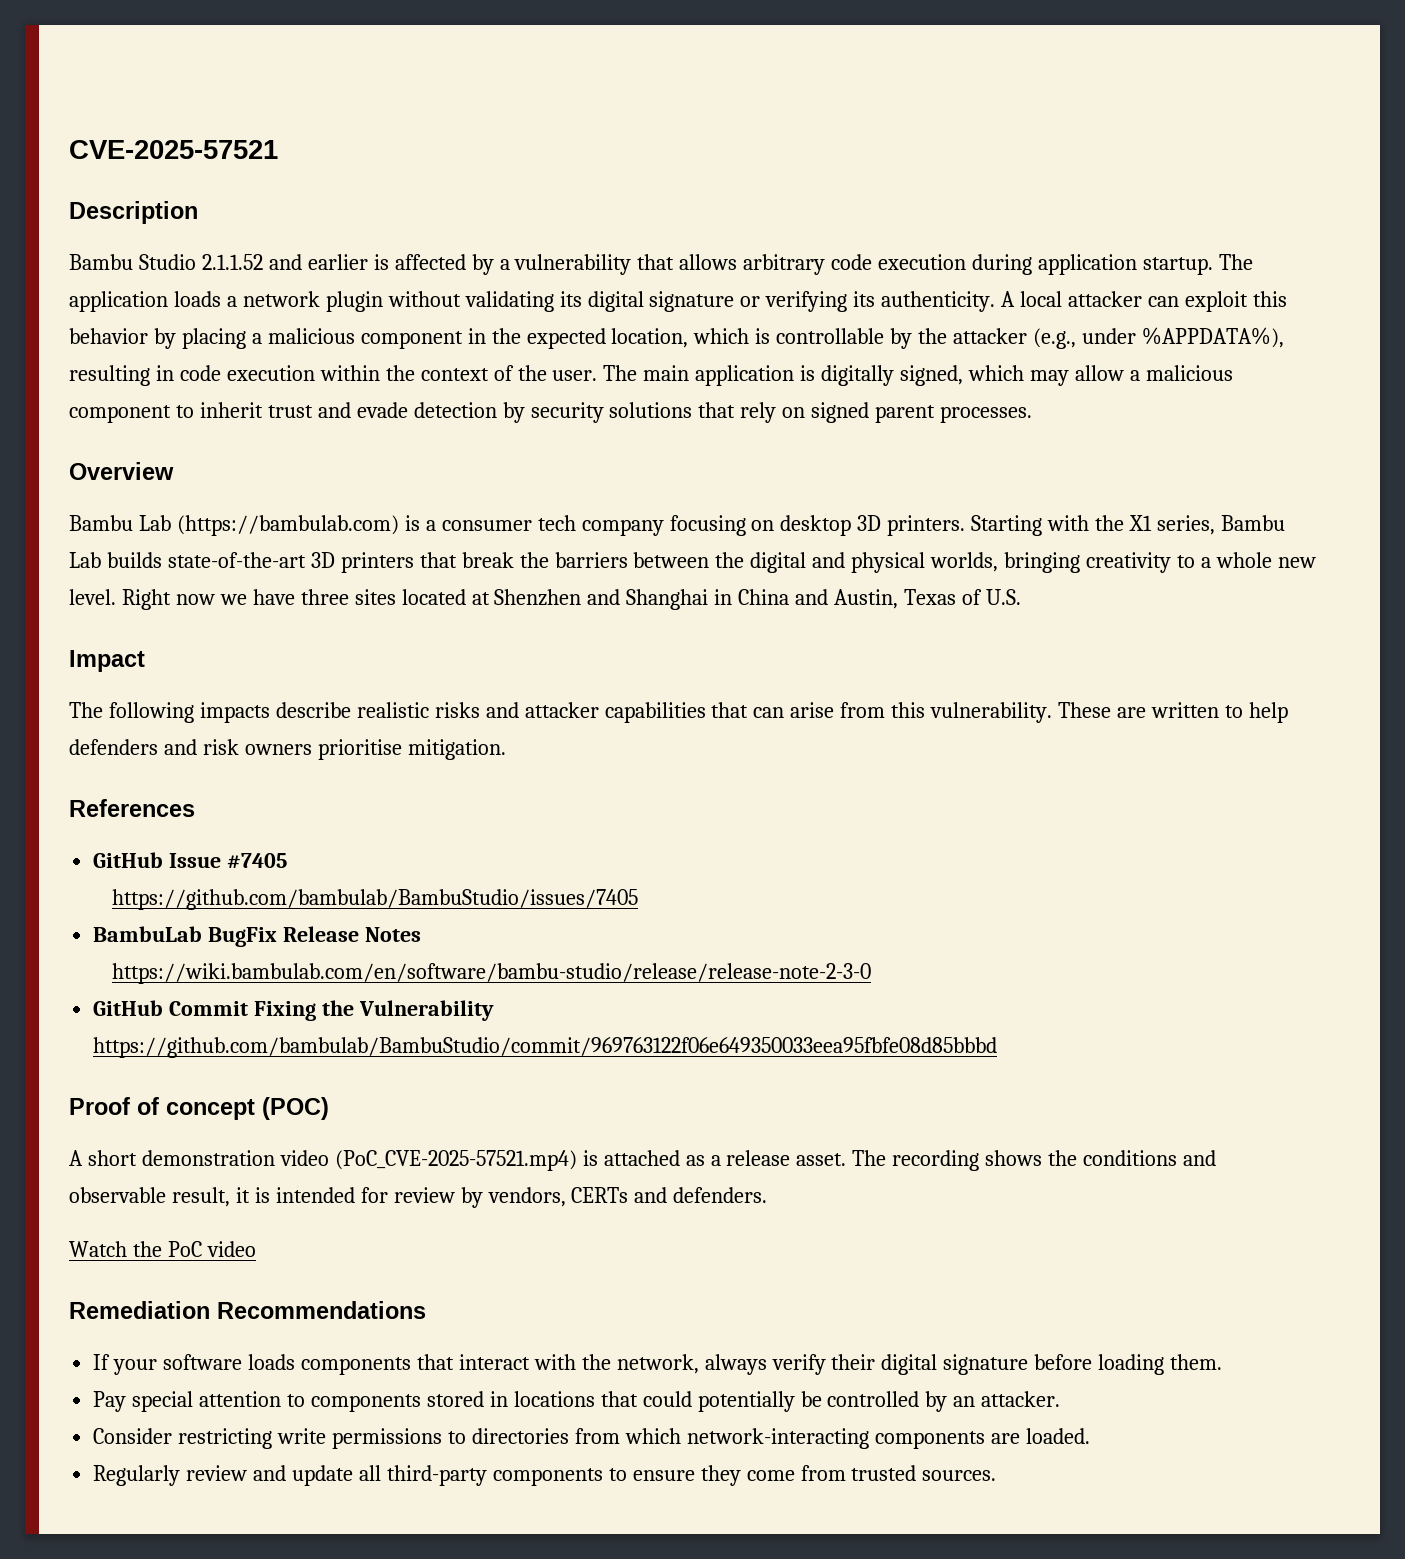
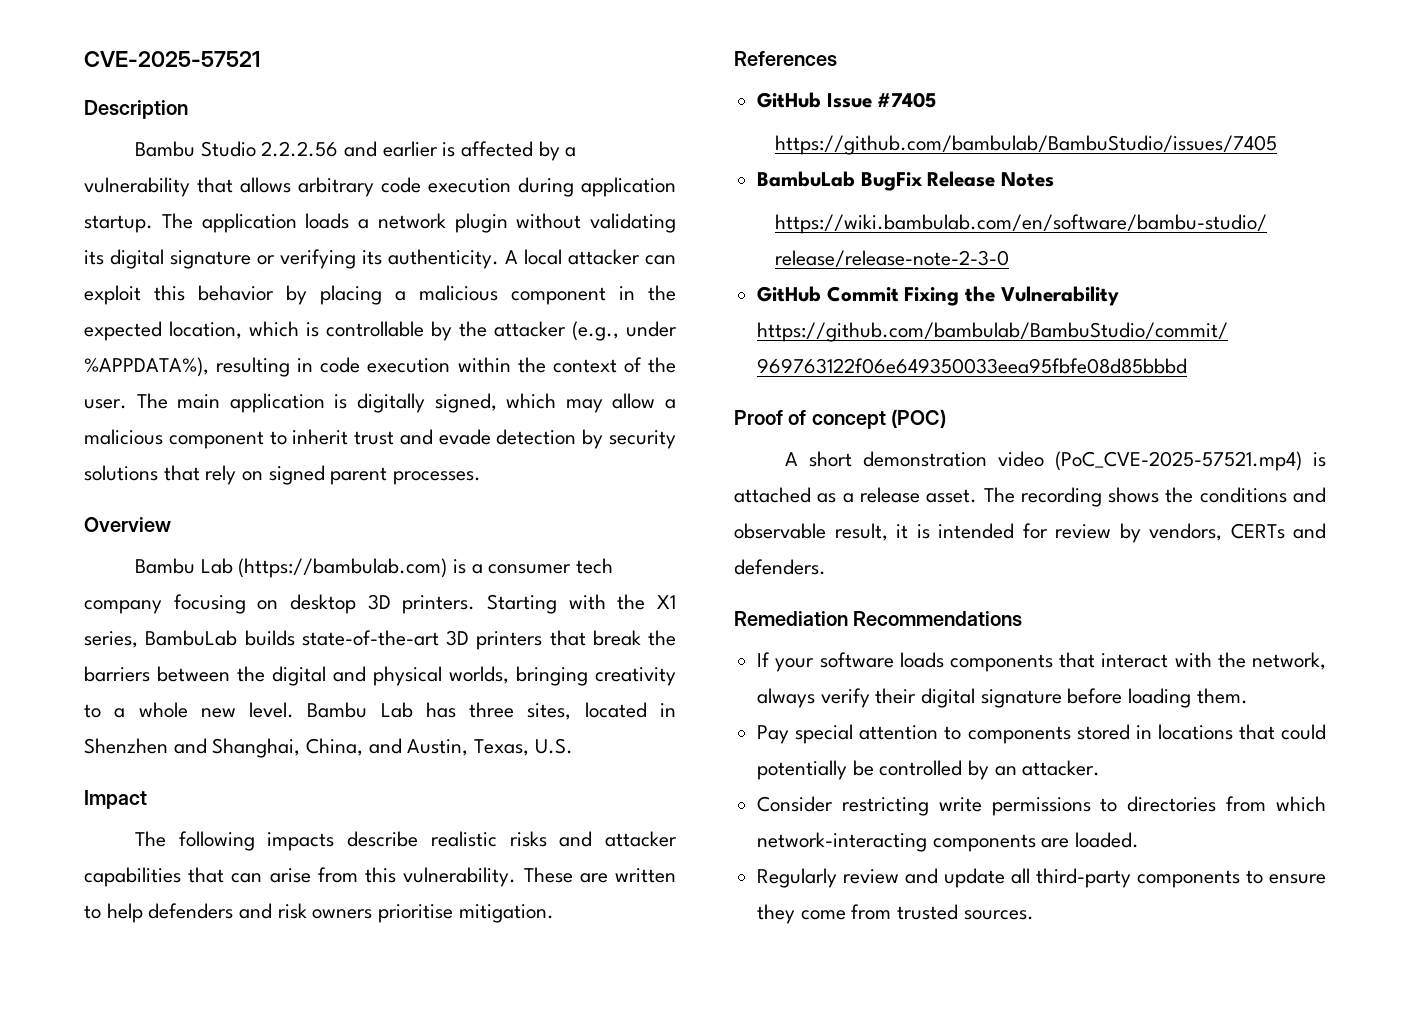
[201,254,263,270] 2.1.1.52 -> [261,141,339,157] 2.2.2.56
[1220,515,1285,531] [69,552,101,568] Bambu Lab -> [145,630,238,646] BambuLab
[121,589,982,610] Right now we have three sites located at Shenzhen and Shanghai in China and Austin, Texas of -> [307,702,676,720] [84,738,530,758] Bambu Lab has three sites, located in Shenzhen and Shanghai, China, and Austin, Texas,
[69,1241,256,1257] // Watch the PoC video -> (826, 567) none

